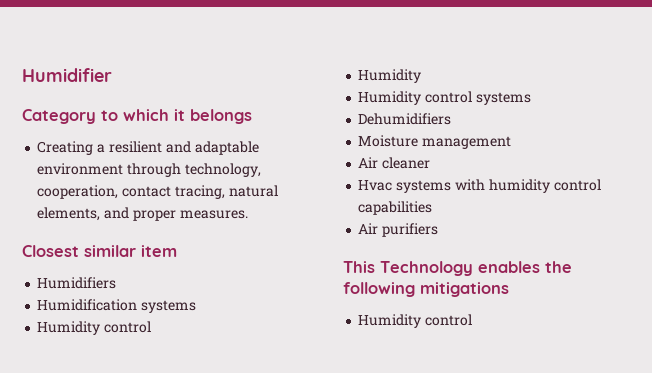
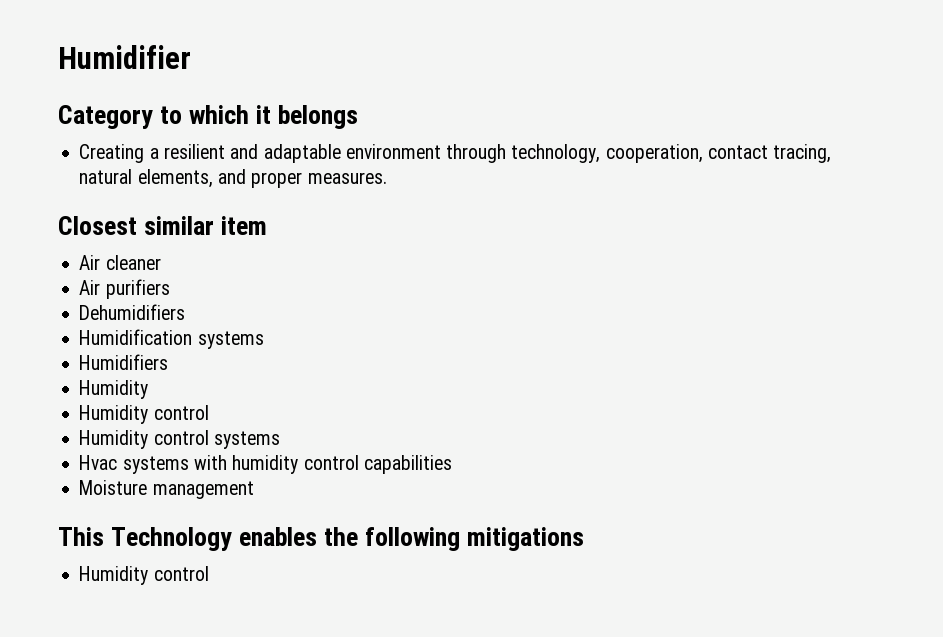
[37,277,117,289] Humidifiers -> [79,255,161,270] [79,279,170,299] [79,304,186,320] Air cleaner // Air purifiers // Dehumidifiers
(197, 306) none -> [79,354,169,370] [79,380,149,399] // Humidifiers // Humidity
[358,91,422,105] // Humidity -> (149, 439) none
[358,113,452,125] [358,135,512,149] [358,157,431,169] // Dehumidifiers // Moisture management // Air cleaner -> (280, 440) none
[358,223,439,237] Air purifiers -> [79,480,254,499] Moisture management

